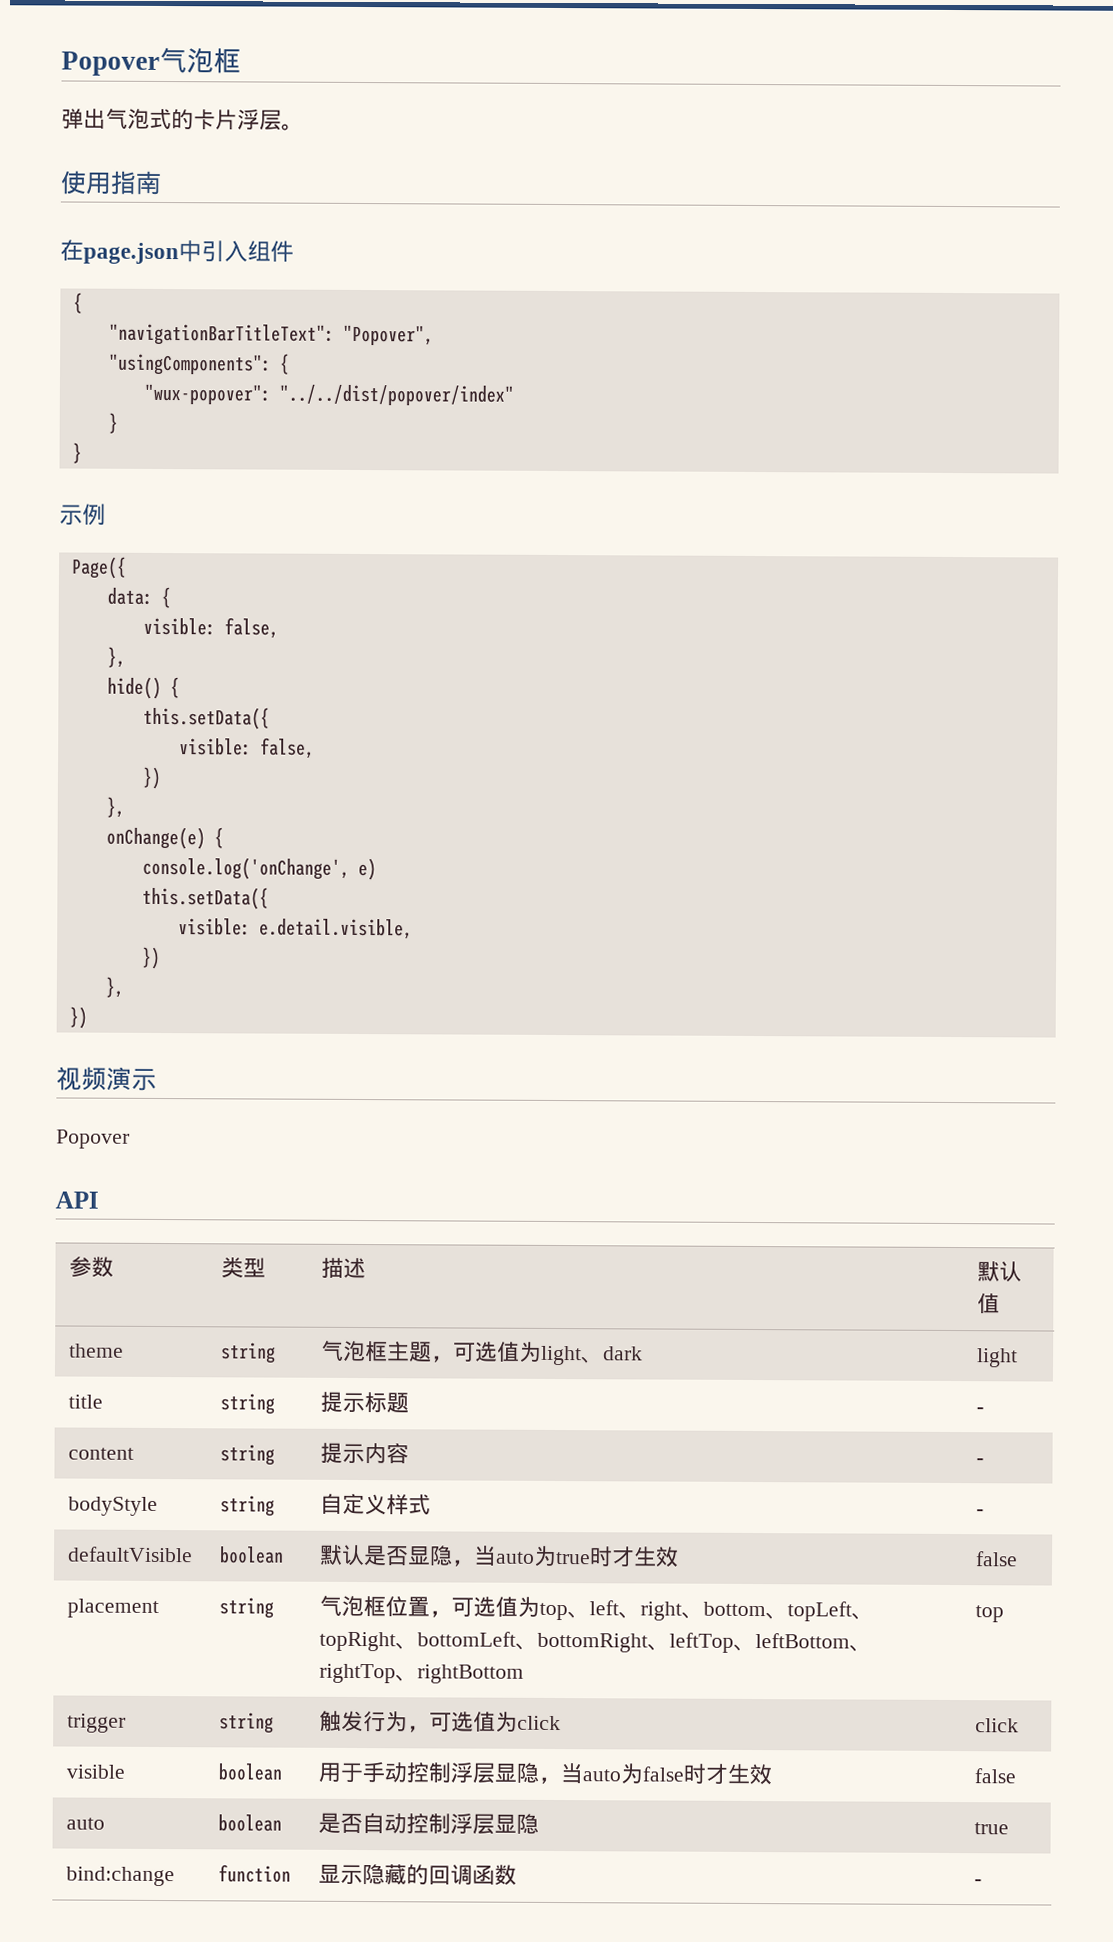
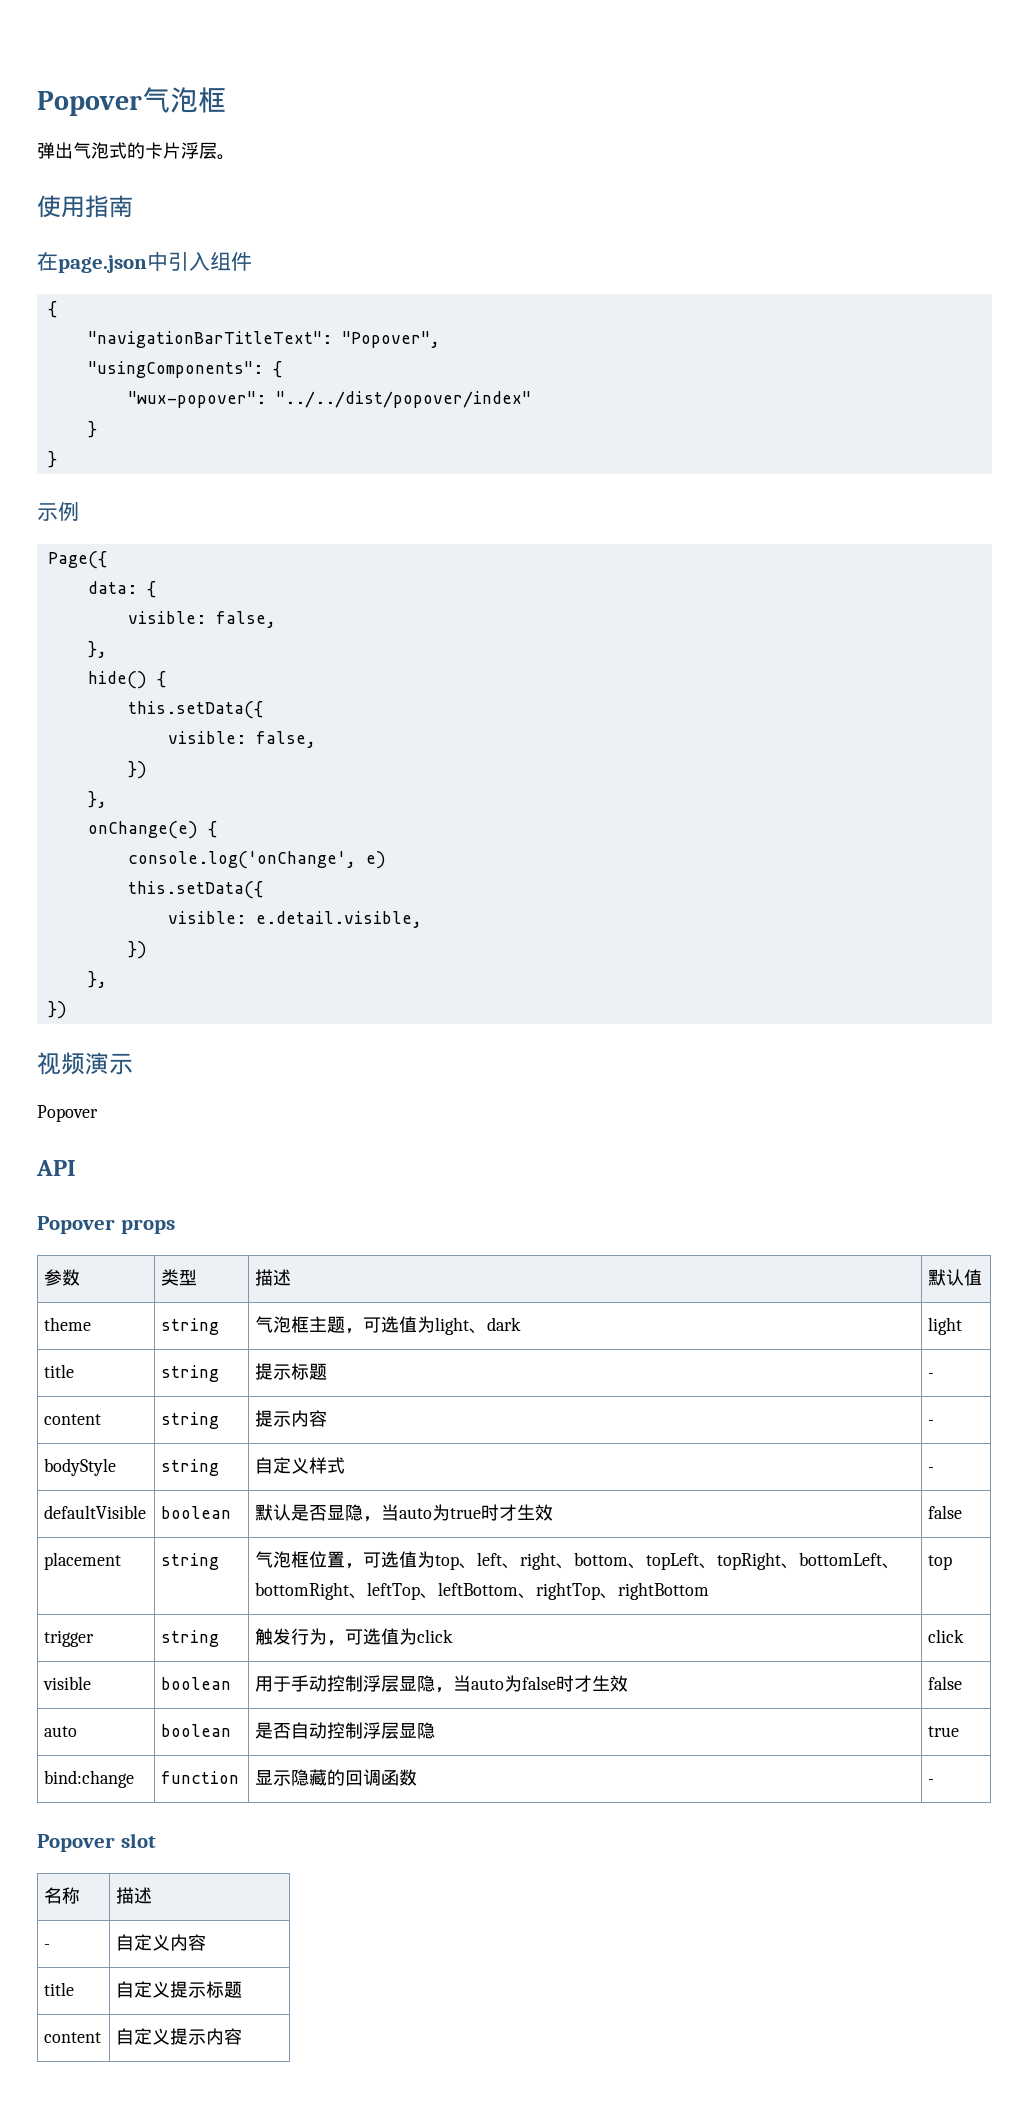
(99, 1200) none -> [37,1216,175,1234] // Popover props
(982, 1882) none -> [37,1833,156,1852] [44,1887,81,1904] [116,1887,153,1904] [44,1944,51,1949] [116,1934,207,1951] [44,1982,75,1996] [116,1981,243,1998] [44,2032,102,2043] [116,2028,243,2045] // Popover slot // 名称 | 描述 // - | 自定义内容 // title | 自定义提示标题 // content | 自定义提示内容

